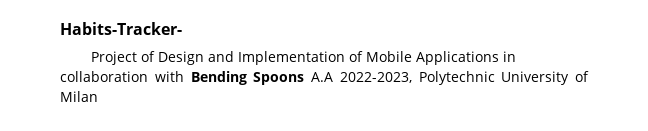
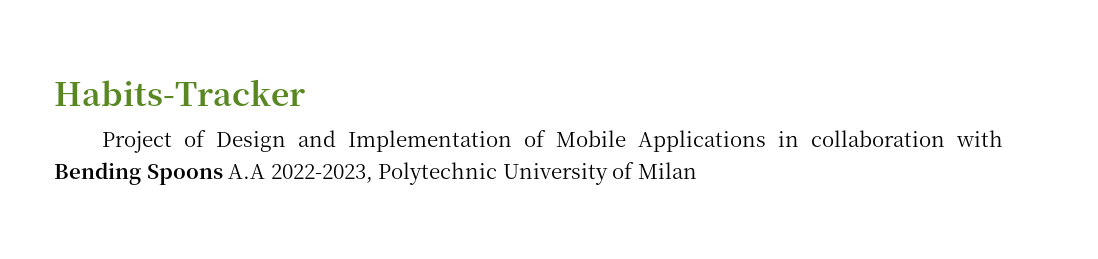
[60,22,182,35] Habits-Tracker- -> [54,79,305,106] Habits-Tracker

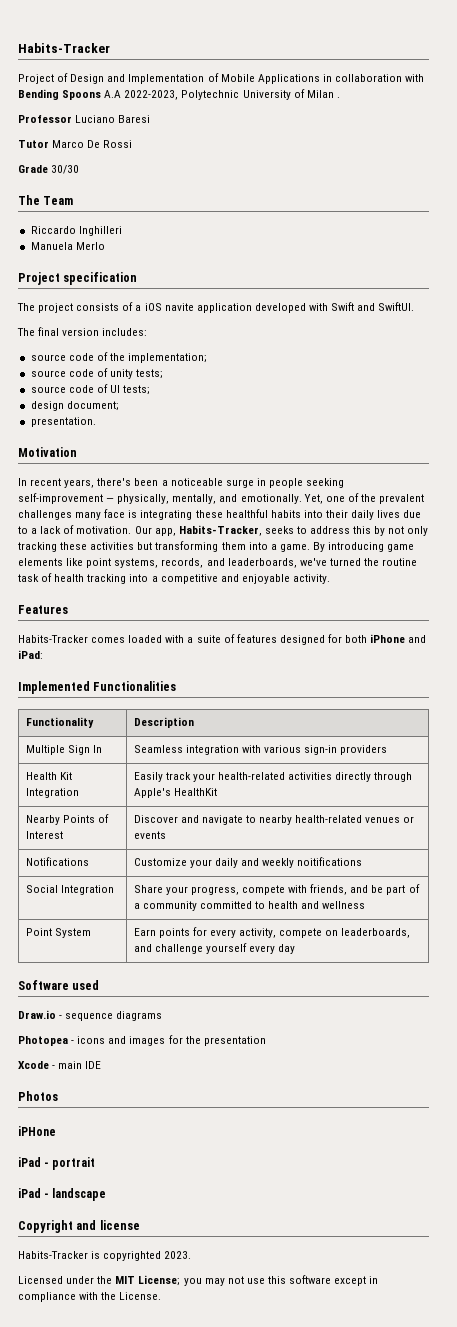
(697, 170) none -> [336,97,340,98] [18,115,151,123] [18,140,133,148] [18,165,80,174] [18,195,74,205] [30,226,122,236] [30,242,105,250] [18,272,138,285] [17,302,415,313] [17,327,148,336] [30,352,208,363] [30,368,164,379] [30,384,151,395] [30,401,119,411] [30,417,96,427] [18,447,77,457] [18,478,345,488] [18,493,425,504] [18,509,422,520] [18,525,429,536] [18,541,415,552] [18,558,418,568] [18,573,330,584] [18,605,68,614] [18,634,427,645] [18,650,43,659] [18,681,177,694] [25,717,94,728] [133,717,194,728] [25,745,102,755] [133,745,388,755] [25,772,72,780] [25,788,79,798] [133,772,413,782] [133,788,217,798] [25,814,109,825] [25,831,63,839] [133,815,415,825] [133,831,166,839] [25,857,89,866] [133,857,363,868] [25,885,114,895] [133,884,420,895] [133,901,366,911] [25,928,91,938] [133,927,411,938] [133,943,296,954] [18,980,100,990] [18,1010,163,1021] [18,1035,266,1046] [18,1061,102,1069] [18,1091,58,1101] [18,1126,56,1136] [18,1157,96,1170] [18,1188,107,1201] [18,1220,140,1233] [18,1251,192,1261] [18,1275,379,1286] [18,1292,162,1302] . // Professor Luciano Baresi // Tutor Marco De Rossi // Grade 30/30 // The Team // Riccardo Inghilleri // Manuela Merlo // Project specification // The project consists of a iOS navite application developed with Swift and SwiftUI. // The final version includes: // source code of the implementation; // source code of unity tests; // source code of UI tests; // design document; // presentation. // Motivation // In recent years, there's been a noticeable surge in people seeking self-improvement — physically, mentally, and emotionally. Yet, one of the prevalent challenges many face is integrating these healthful habits into their daily lives due to a lack of motivation. Our app, Habits-Tracker, seeks to address this by not only tracking these activities but transforming them into a game. By introducing game elements like point systems, records, and leaderboards, we've turned the routine task of health tracking into a competitive and enjoyable activity. // Features // Habits-Tracker comes loaded with a suite of features designed for both iPhone and iPad: // Implemented Functionalities // Functionality | Description // Multiple Sign In | Seamless integration with various sign-in providers // Health Kit Integration | Easily track your health-related activities directly through Apple's HealthKit // Nearby Points of Interest | Discover and navigate to nearby health-related venues or events // Notifications | Customize your daily and weekly noitifications // Social Integration | Share your progress, compete with friends, and be part of a community committed to health and wellness // Point System | Earn points for every activity, compete on leaderboards, and challenge yourself every day // Software used // Draw.io - sequence diagrams // Photopea - icons and images for the presentation // Xcode - main IDE // Photos // iPHone // iPad - portrait // iPad - landscape // Copyright and license // Habits-Tracker is copyrighted 2023. // Licensed under the MIT License; you may not use this software except in compliance with the License.

